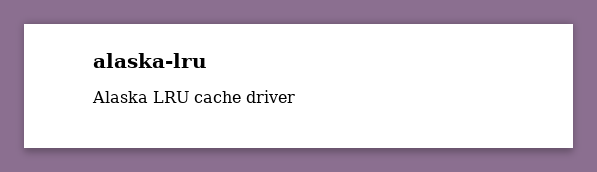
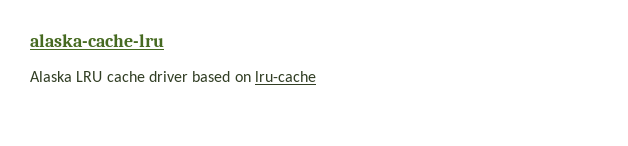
[93,53,207,68] alaska-lru -> [30,34,164,47] alaska-cache-lru
(295, 96) none -> [192,71,316,82] based on lru-cache

